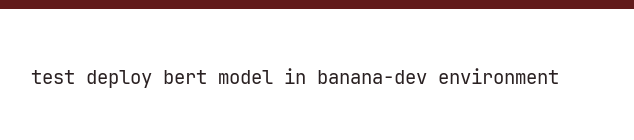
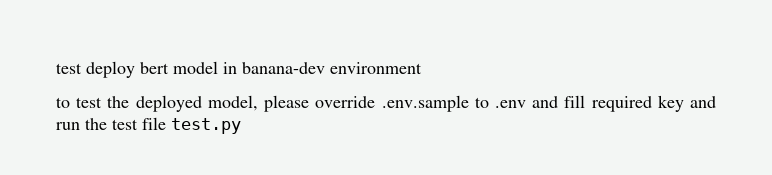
(559, 76) none -> [56,95,716,112] [56,117,241,134] // to test the deployed model, please override .env.sample to .env and fill required key and run the test file test.py

